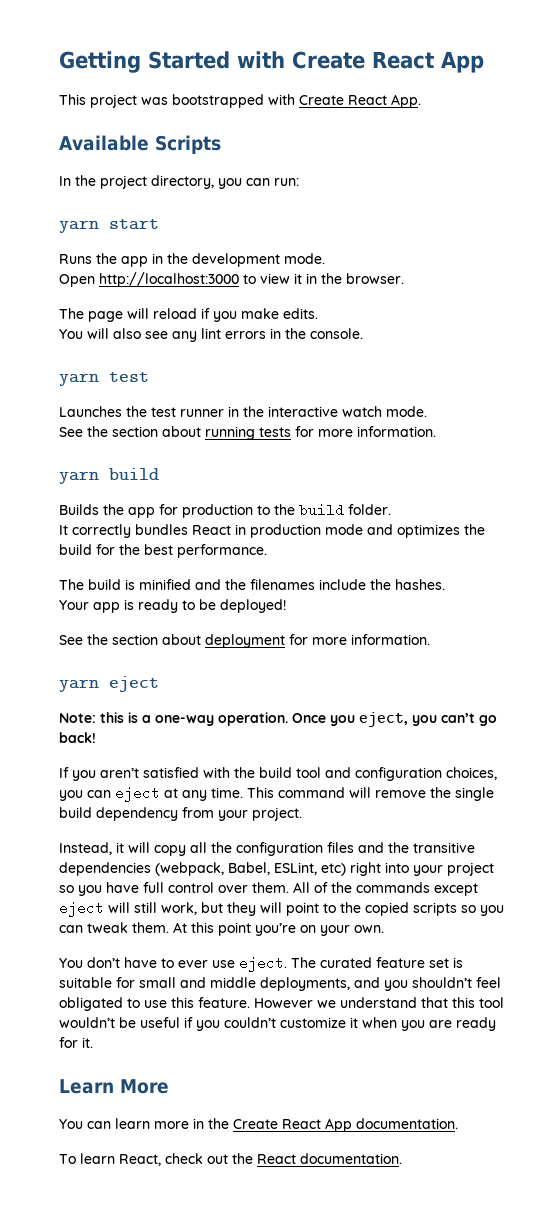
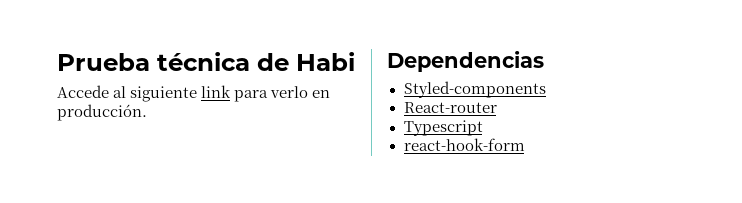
[59,51,484,73] [59,94,421,108] [59,135,221,154] [59,175,299,189] [59,219,159,233] [59,253,325,267] [59,272,404,287] [59,308,318,322] [59,328,363,342] [59,372,149,386] [59,406,427,417] [59,426,436,440] [59,468,159,484] [59,503,391,518] [59,524,485,538] [59,544,267,558] [59,579,445,590] [59,599,286,613] [59,634,430,648] [59,676,159,692] [59,712,497,727] [59,732,96,743] [59,767,497,781] [59,786,494,802] [59,807,302,821] [59,842,475,856] [59,862,494,876] [59,882,478,896] [59,901,504,917] [59,922,384,936] [59,956,463,972] [59,977,501,991] [59,997,504,1011] [59,1017,496,1031] [59,1037,93,1048] [59,1079,169,1094] [59,1118,458,1132] [59,1153,402,1166] Getting Started with Create React App // This project was bootstrapped with Create React App. // Available Scripts // In the project directory, you can run: // yarn start // Runs the app in the development mode. // Open http://localhost:3000 to view it in the browser. // The page will reload if you make edits. // You will also see any lint errors in the console. // yarn test // Launches the test runner in the interactive watch mode. // See the section about running tests for more information. // yarn build // Builds the app for production to the build folder. // It correctly bundles React in production mode and optimizes the build for the best performance. // The build is minified and the filenames include the hashes. // Your app is ready to be deployed! // See the section about deployment for more information. // yarn eject // Note: this is a one-way operation. Once you eject, you can’t go back! // If you aren’t satisfied with the build tool and configuration choices, you can eject at any time. This command will remove the single build dependency from your project. // Instead, it will copy all the configuration files and the transitive dependencies (webpack, Babel, ESLint, etc) right into your project so you have full control over them. All of the commands except eject will still work, but they will point to the copied scripts so you can tweak them. At this point you’re on your own. // You don’t have to ever use eject. The curated feature set is suitable for small and middle deployments, and you shouldn’t feel obligated to use this feature. However we understand that this tool wouldn’t be useful if you couldn’t customize it when you are ready for it. // Learn More // You can learn more in the Create React App documentation. // To learn React, check out the React documentation. -> [57,52,355,71] [57,85,331,102] [57,104,147,121] [387,51,544,72] [403,81,546,98] [403,102,497,113] [403,120,483,136] [403,138,525,151] Prueba técnica de Habi // Accede al siguiente link para verlo en producción. // Dependencias // Styled-components // React-router // Typescript // react-hook-form

